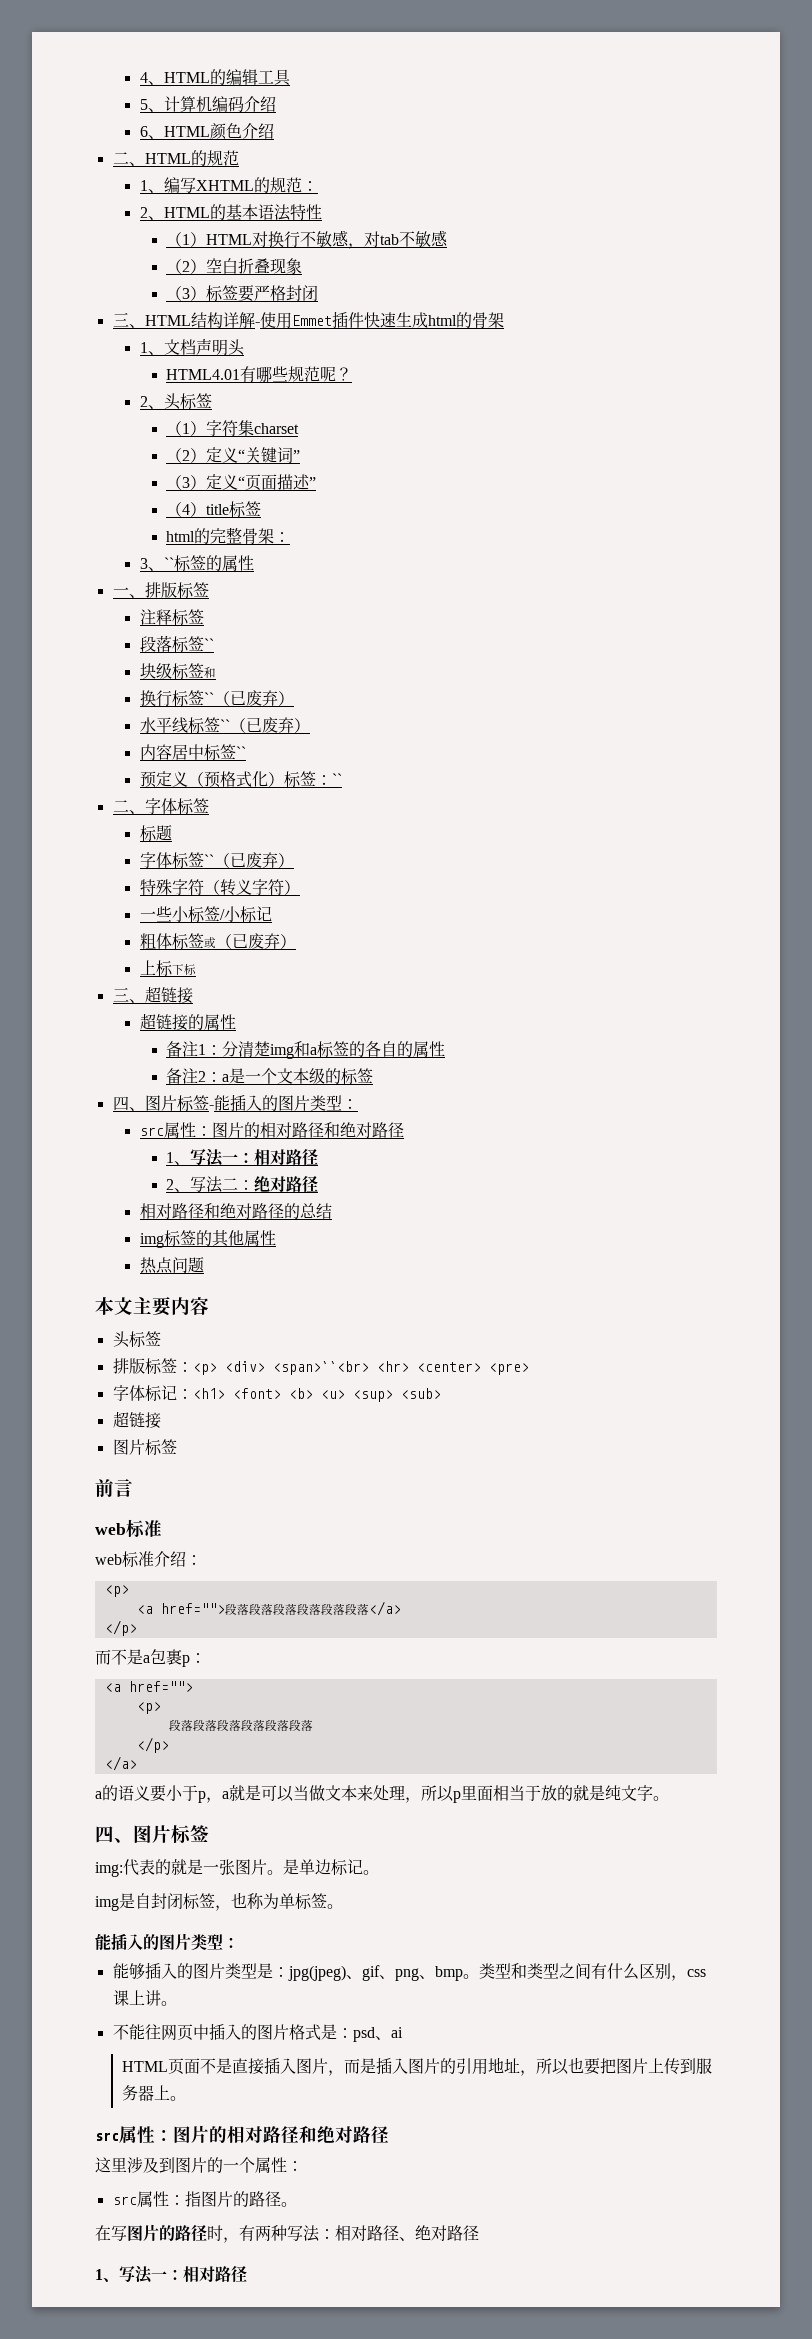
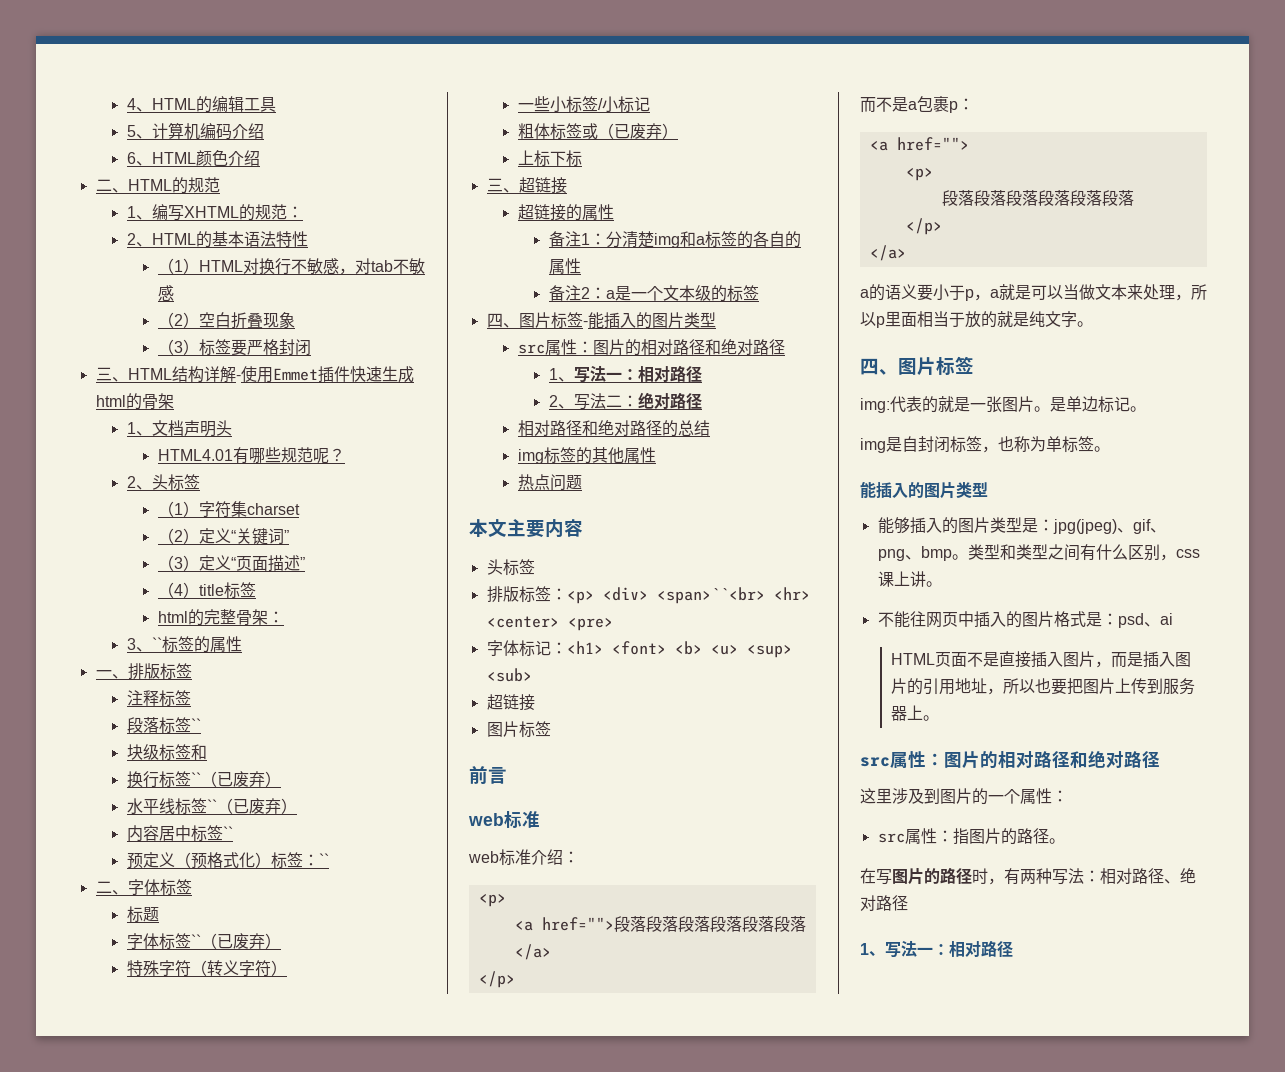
[341,1099,358,1109] ： -> (716, 320) none
[223,1937,239,1948] ： -> (988, 489) none

